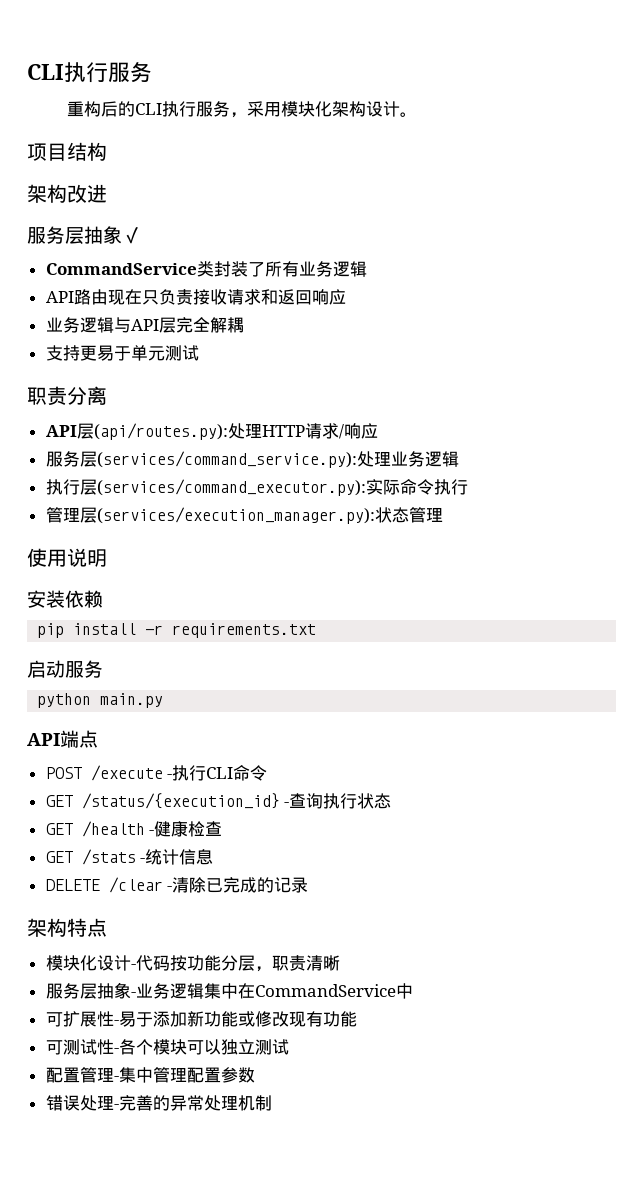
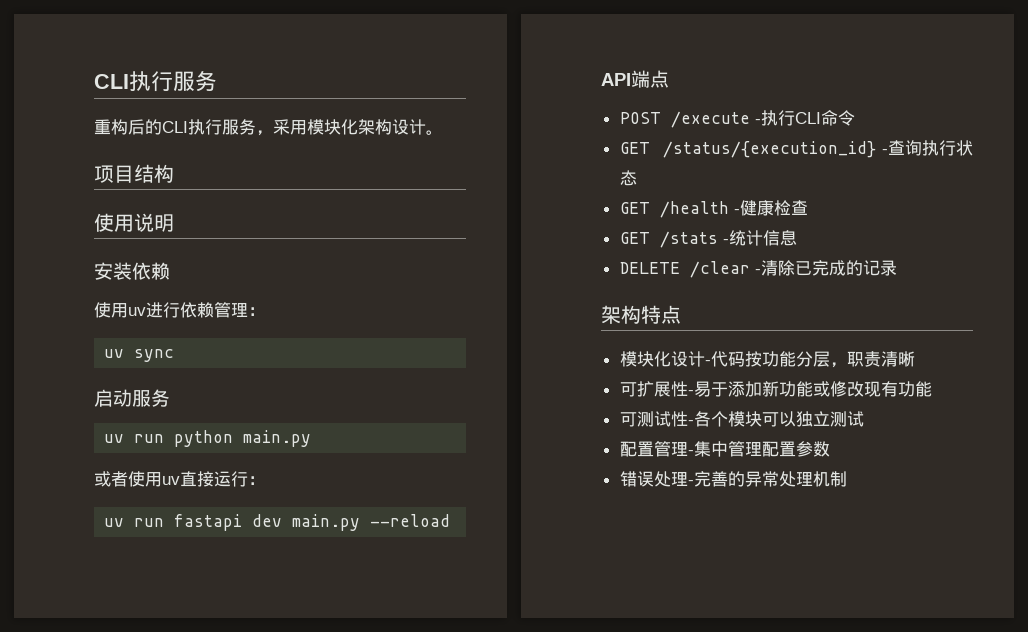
[27,184,107,203] [27,226,141,244] [45,261,367,277] [45,289,346,305] [45,317,244,333] [45,345,199,361] [27,386,107,406] [45,423,378,440] [45,451,459,468] [45,479,468,496] [45,507,443,524] [27,548,107,567] [27,590,103,608] [37,623,317,638] 架构改进 // 服务层抽象✓ // CommandService类封装了所有业务逻辑 // API路由现在只负责接收请求和返回响应 // 业务逻辑与API层完全解耦 // 支持更易于单元测试 // 职责分离 // API层(api/routes.py):处理HTTP请求/响应 // 服务层(services/command_service.py):处理业务逻辑 // 执行层(services/command_executor.py):实际命令执行 // 管理层(services/execution_manager.py):状态管理 // 使用说明 // 安装依赖 // pip install -r requirements.txt -> [94,213,174,232] [94,262,170,280] [94,302,265,318] [104,349,175,362] 使用说明 // 安装依赖 // 使用uv进行依赖管理： // uv sync
(103, 669) none -> [104,434,165,443] uv run
(164, 700) none -> [94,471,265,487] [104,514,451,531] // 或者使用uv直接运行： // uv run fastapi dev main.py --reload
[45,982,413,999] // 服务层抽象-业务逻辑集中在CommandService中 -> (915, 359) none

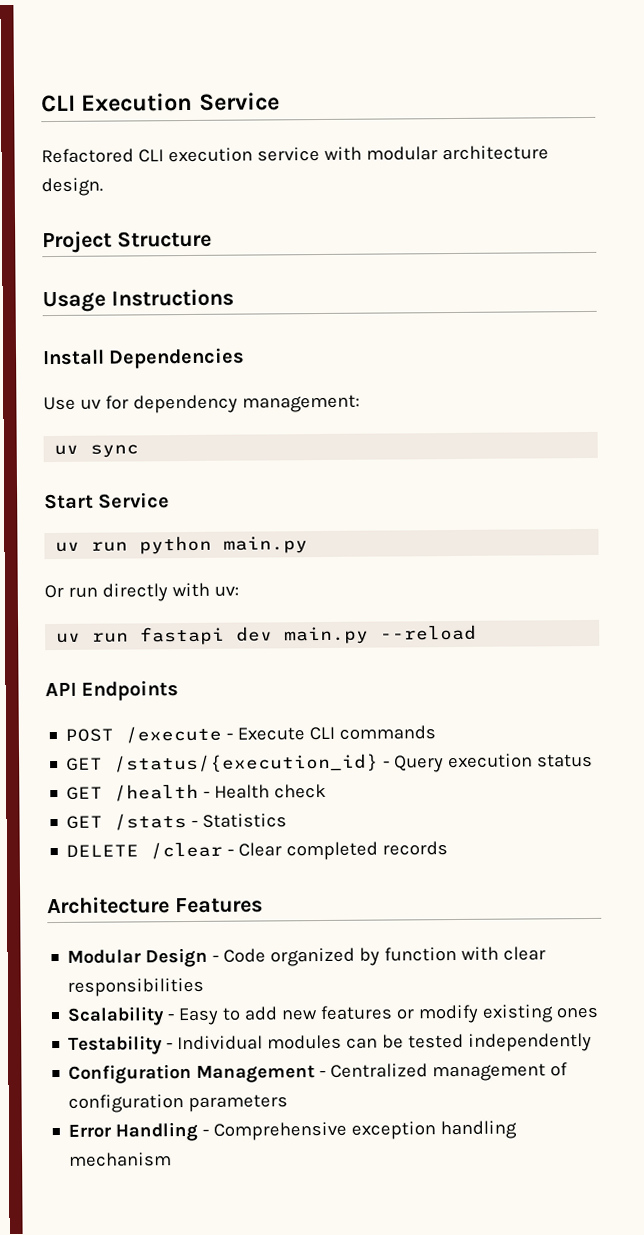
[94,71,217,92] [94,119,443,136] [94,164,174,183] [94,213,174,232] [94,262,170,280] [94,302,265,318] CLI执行服务 // 重构后的CLI执行服务，采用模块化架构设计。 // 项目结构 // 使用说明 // 安装依赖 // 使用uv进行依赖管理： -> [41,92,280,113] [41,145,549,164] [41,177,103,197] [42,230,212,254] [42,288,234,313] [42,347,246,369] [43,394,360,414] CLI Execution Service // Refactored CLI execution service with modular architecture design. // Project Structure // Usage Instructions // Install Dependencies // Use uv for dependency management:
[94,389,170,407] 启动服务 -> [44,492,171,510] Start Service
[94,471,265,487] 或者使用uv直接运行： -> [44,582,239,602] Or run directly with uv:
[631,70,669,88] 端点 -> [81,680,180,701] Endpoints
[760,110,855,126] 执行CLI命令 -> [237,725,437,741] Execute CLI commands
[888,140,973,156] [619,170,637,186] 查询执行状态 -> [394,753,594,773] Query execution status
[739,200,808,216] 健康检查 -> [214,783,327,799] Health check
[728,230,797,246] 统计信息 -> [202,813,288,828] Statistics
[760,260,897,276] [601,305,681,324] [619,351,915,368] [619,381,932,397] [619,411,864,427] [619,441,830,457] [619,471,847,487] 清除已完成的记录 // 架构特点 // 模块化设计-代码按功能分层，职责清晰 // 可扩展性-易于添加新功能或修改现有功能 // 可测试性-各个模块可以独立测试 // 配置管理-集中管理配置参数 // 错误处理-完善的异常处理机制 -> [238,841,449,861] [47,896,263,915] [67,946,547,968] [67,977,205,997] [67,1004,600,1026] [68,1032,593,1055] [68,1062,569,1084] [68,1094,289,1113] [68,1120,518,1142] [69,1152,173,1167] Clear completed records // Architecture Features // Modular Design - Code organized by function with clear responsibilities // Scalability - Easy to add new features or modify existing ones // Testability - Individual modules can be tested independently // Configuration Management - Centralized management of configuration parameters // Error Handling - Comprehensive exception handling mechanism

